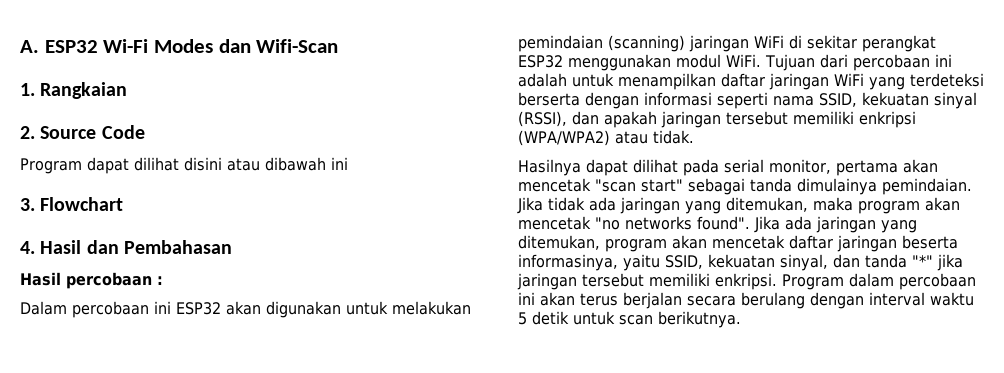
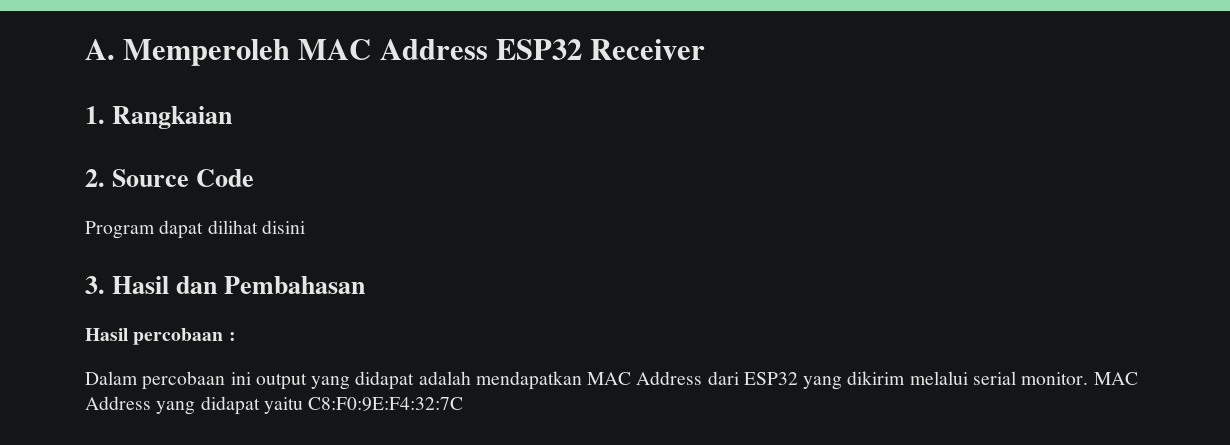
[44,39,339,53] ESP32 Wi-Fi Modes dan Wifi-Scan -> [123,39,706,66] Memperoleh MAC Address ESP32 Receiver
[227,157,348,171] atau dibawah ini -> (305, 227) none
[40,197,124,211] [20,241,35,254] Flowchart // 4. -> (105, 285) none
[176,301,471,318] [518,35,936,52] [518,54,952,71] [518,73,984,90] [518,92,977,109] [518,111,916,128] [518,130,694,146] [518,159,938,176] [518,178,972,195] [517,197,960,214] [518,216,917,233] [518,235,958,252] [518,254,963,271] [517,273,976,290] [518,292,974,309] [518,311,741,328] ESP32 akan digunakan untuk melakukan pemindaian (scanning) jaringan WiFi di sekitar perangkat ESP32 menggunakan modul WiFi. Tujuan dari percobaan ini adalah untuk menampilkan daftar jaringan WiFi yang terdeteksi berserta dengan informasi seperti nama SSID, kekuatan sinyal (RSSI), dan apakah jaringan tersebut memiliki enkripsi (WPA/WPA2) atau tidak. // Hasilnya dapat dilihat pada serial monitor, pertama akan mencetak "scan start" sebagai tanda dimulainya pemindaian. Jika tidak ada jaringan yang ditemukan, maka program akan mencetak "no networks found". Jika ada jaringan yang ditemukan, program akan mencetak daftar jaringan beserta informasinya, yaitu SSID, kekuatan sinyal, dan tanda "*" jika jaringan tersebut memiliki enkripsi. Program dalam percobaan ini akan terus berjalan secara berulang dengan interval waktu 5 detik untuk scan berikutnya. -> [255,371,1138,390] [85,396,464,415] output yang didapat adalah mendapatkan MAC Address dari ESP32 yang dikirim melalui serial monitor. MAC Address yang didapat yaitu C8:F0:9E:F4:32:7C

